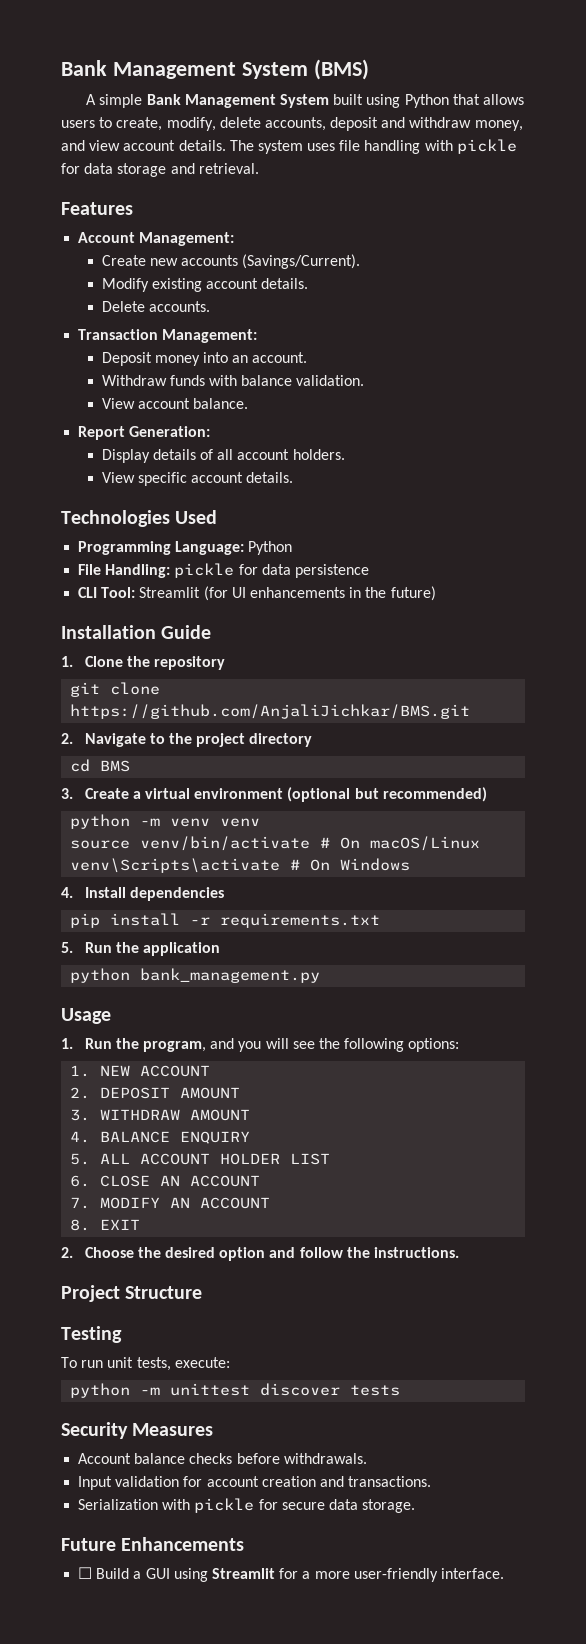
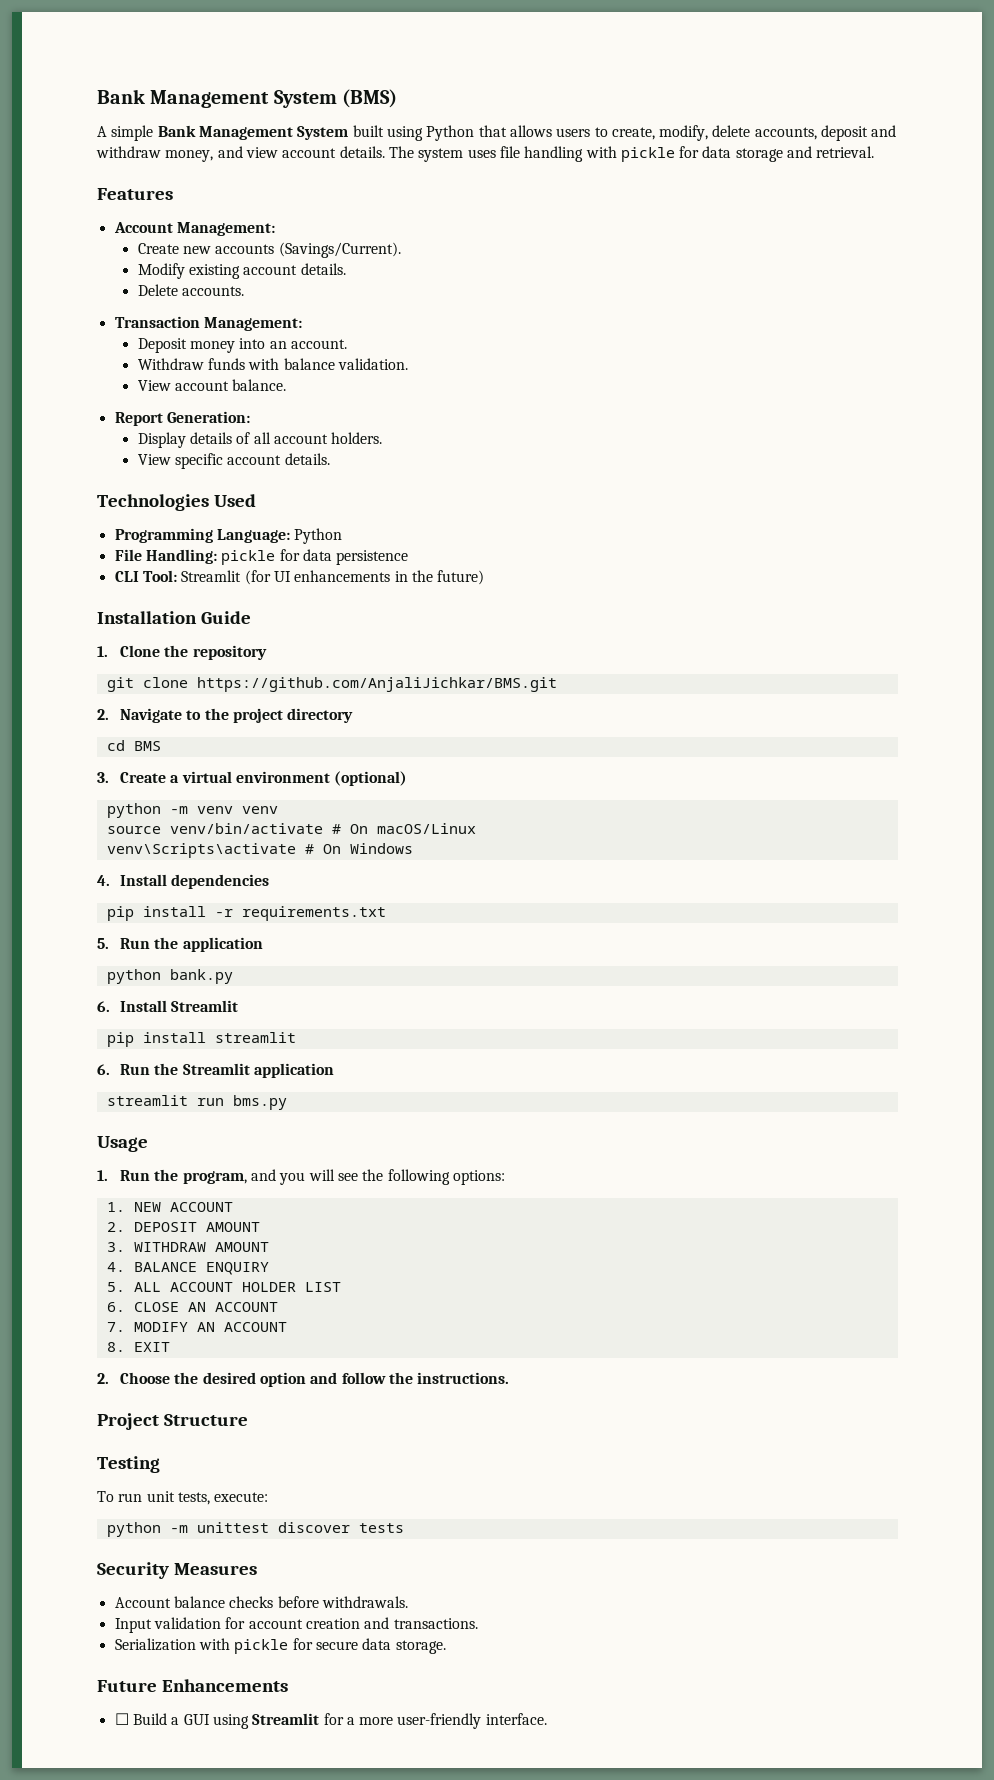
[287,787,487,802] (optional but recommended) -> [334,771,408,786] (optional)
[140,968,321,983] bank_management.py -> [169,969,233,984] [97,1000,239,1012] [106,1032,296,1047] [97,1063,335,1078] [106,1095,287,1110] bank.py // 6. Install Streamlit // pip install streamlit // 6. Run the Streamlit application // streamlit run bms.py

